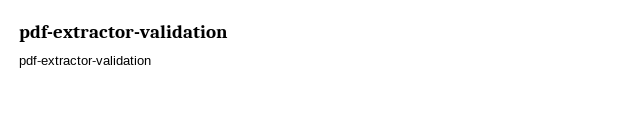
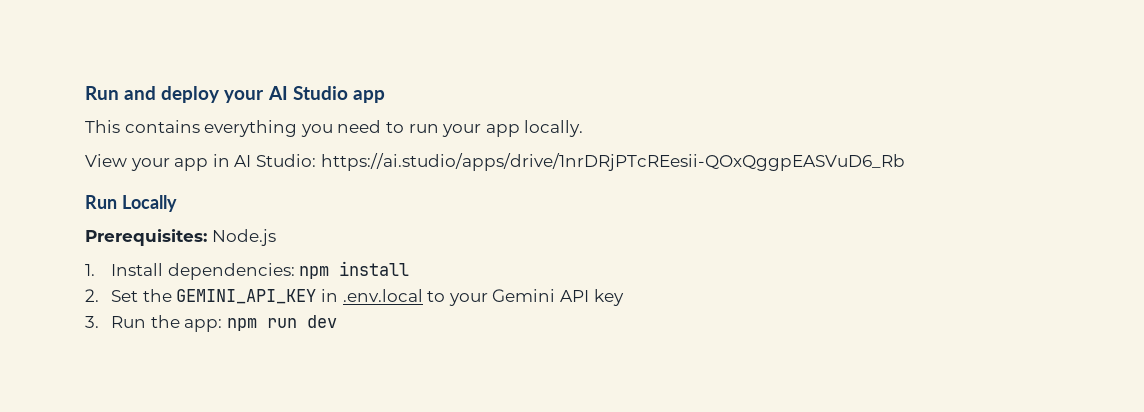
[19,25,228,42] [19,56,151,68] pdf-extractor-validation // pdf-extractor-validation -> [85,86,385,103] [85,120,584,137] [85,153,905,171] [85,195,177,212] [85,229,276,246] [85,261,410,280] [85,289,624,306] [85,315,338,332] Run and deploy your AI Studio app // This contains everything you need to run your app locally. // View your app in AI Studio: https://ai.studio/apps/drive/1nrDRjPTcREesii-QOxQggpEASVuD6_Rb // Run Locally // Prerequisites: Node.js // 1. Install dependencies: npm install // 2. Set the GEMINI_API_KEY in .env.local to your Gemini API key // 3. Run the app: npm run dev

